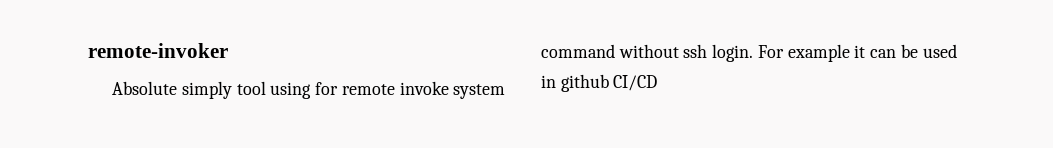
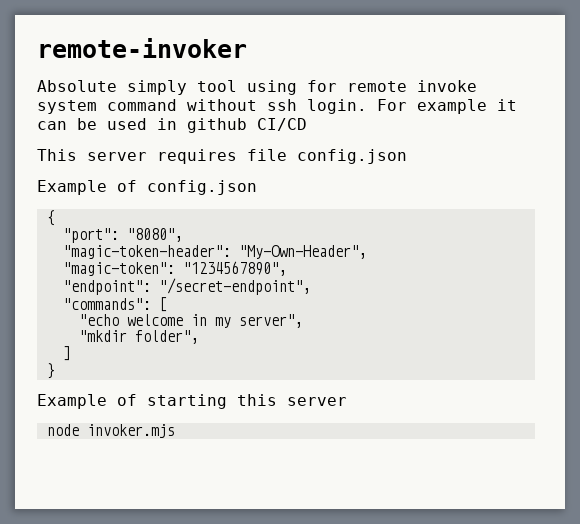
(658, 83) none -> [37,149,407,164] [37,180,257,195] [46,210,55,226] [62,228,183,243] [62,245,367,259] [62,261,287,276] [62,278,311,295] [62,297,167,312] [78,314,303,328] [78,330,199,344] [62,346,71,361] [46,363,55,379] [37,394,347,409] [46,424,175,438] // This server requires file config.json // Example of config.json // { // "port": "8080", // "magic-token-header": "My-Own-Header", // "magic-token": "1234567890", // "endpoint": "/secret-endpoint", // "commands": [ // "echo welcome in my server", // "mkdir folder", // ] // } // Example of starting this server // node invoker.mjs

